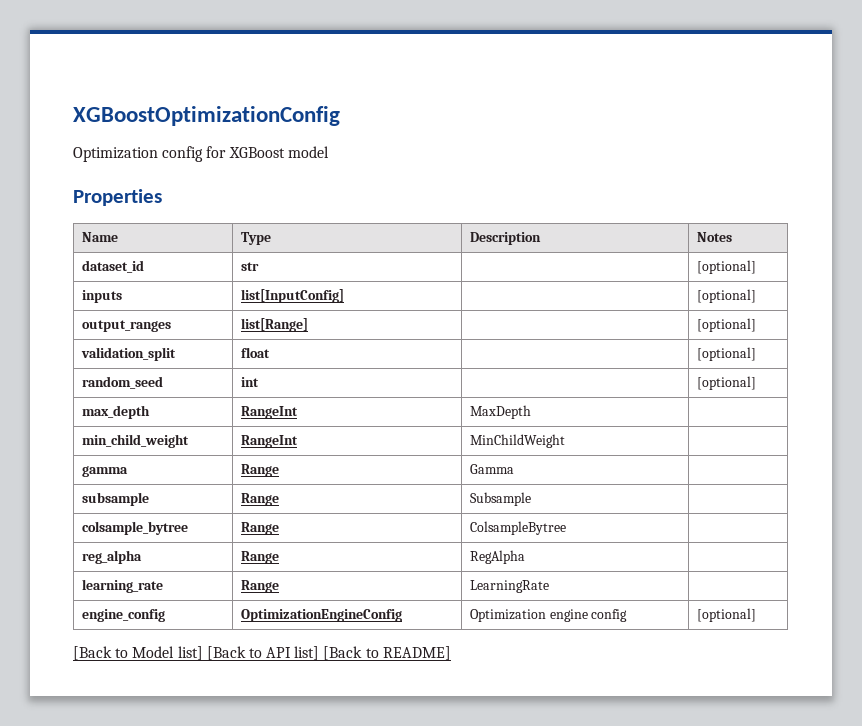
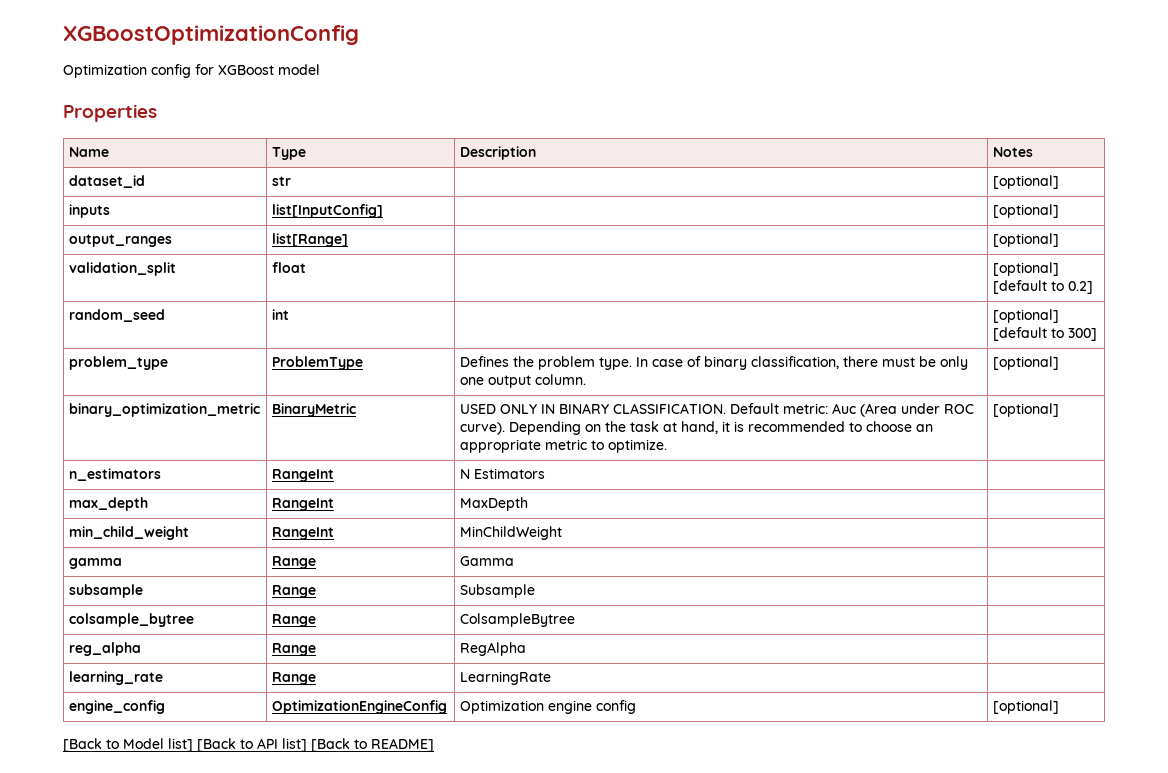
(756, 354) none -> [992,280,1093,294] [default to 0.2]
(756, 383) none -> [992,327,1097,341] [68,356,168,370] [271,356,363,370] [459,356,968,370] [459,374,586,388] [992,356,1059,370] [68,403,260,417] [271,403,356,417] [459,403,974,417] [459,421,933,435] [459,439,667,453] [992,403,1059,417] [68,468,161,481] [271,469,334,482] [459,468,545,479] [default to 300] // problem_type | ProblemType | Defines the problem type. In case of binary classification, there must be only one output column. | [optional] // binary_optimization_metric | BinaryMetric | USED ONLY IN BINARY CLASSIFICATION. Default metric: Auc (Area under ROC curve). Depending on the task at hand, it is recommended to choose an appropriate metric to optimize. | [optional] // n_estimators | RangeInt | N Estimators |

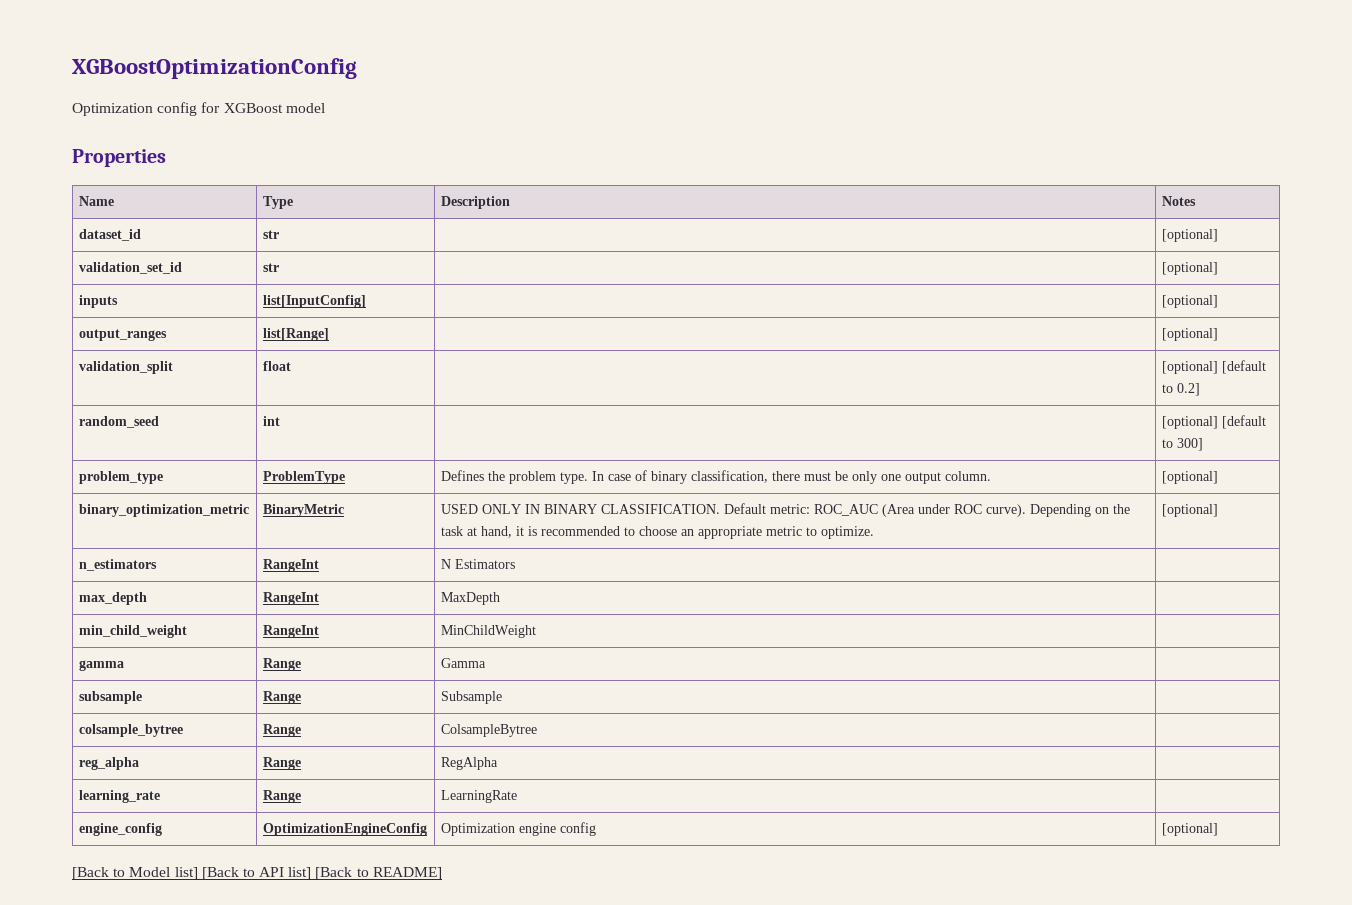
(1059, 182) none -> [78,262,182,274] [262,263,279,272] [1161,262,1218,275] // validation_set_id | str | | [optional]
[831,403,856,414] Auc -> [813,504,878,516] ROC_AUC

